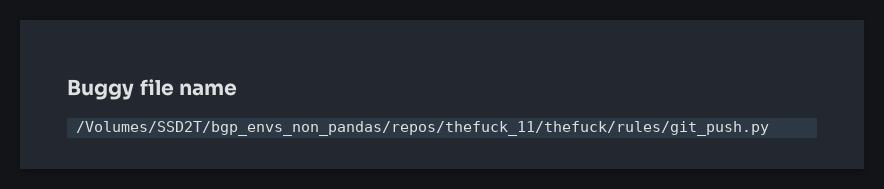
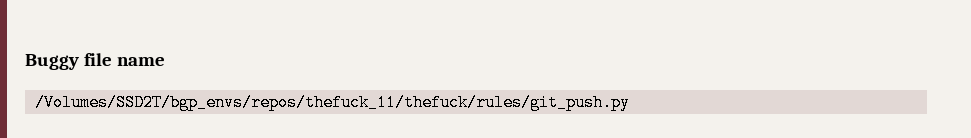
[75,121,769,136] /Volumes/SSD2T/bgp_envs_non_pandas/repos/thefuck_11/thefuck/rules/git_push.py -> [34,94,630,111] /Volumes/SSD2T/bgp_envs/repos/thefuck_11/thefuck/rules/git_push.py

